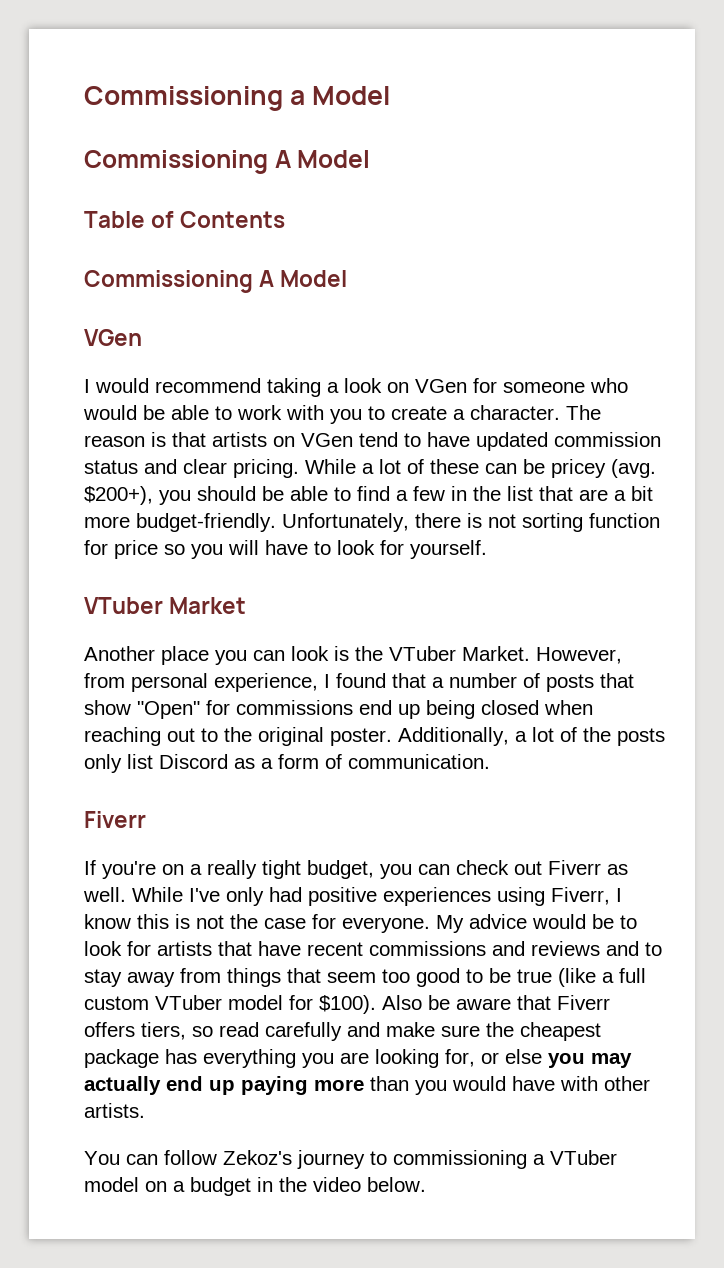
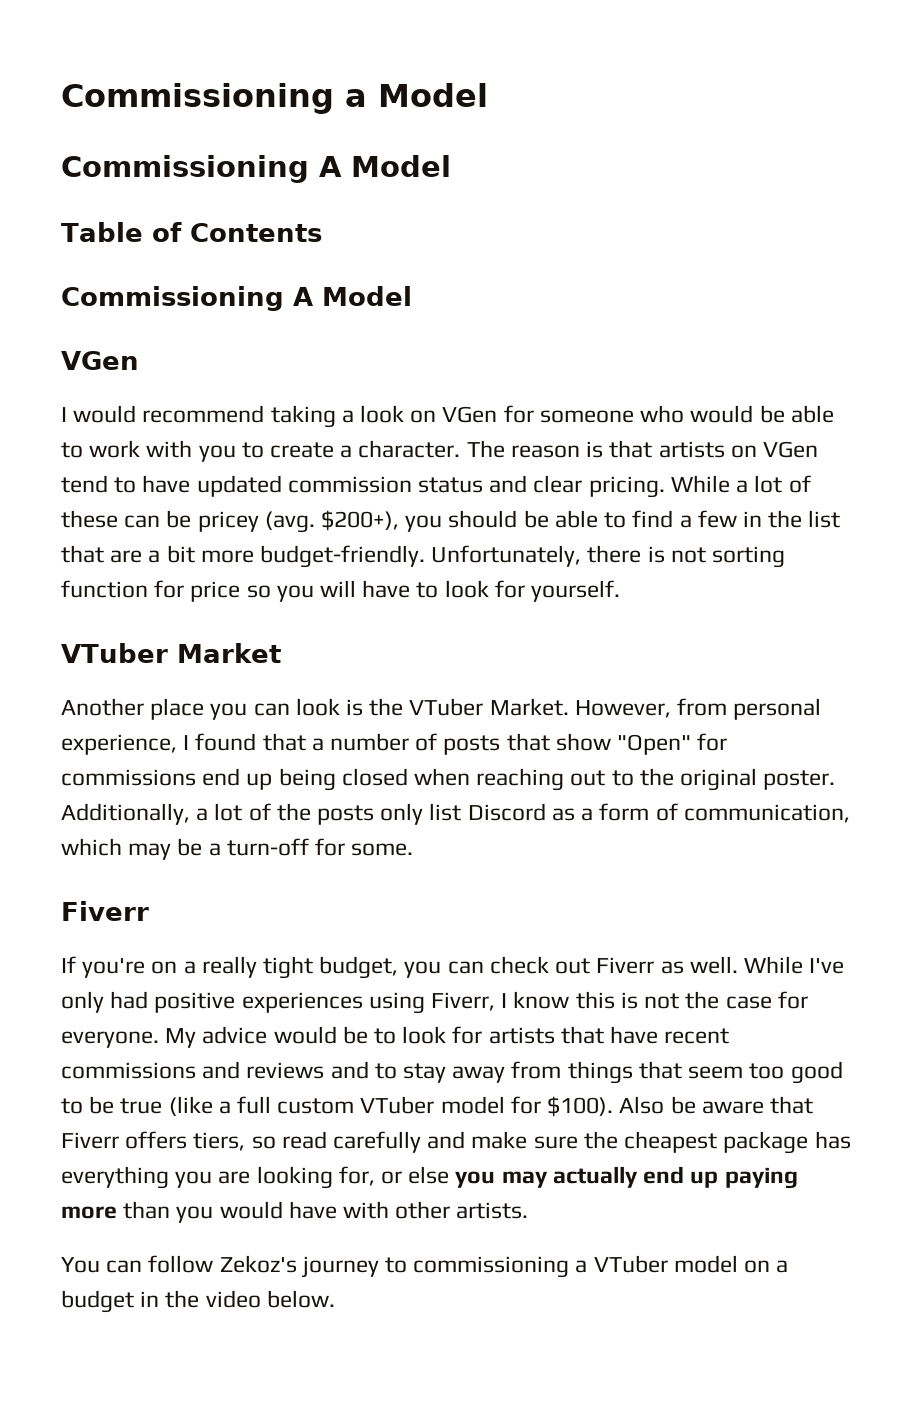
[348,754,490,769] communication. -> [683,804,850,823] [61,838,414,860] communication, which may be a turn-off for some.

